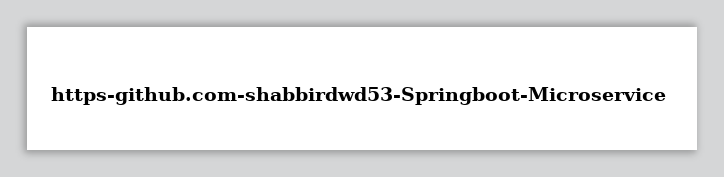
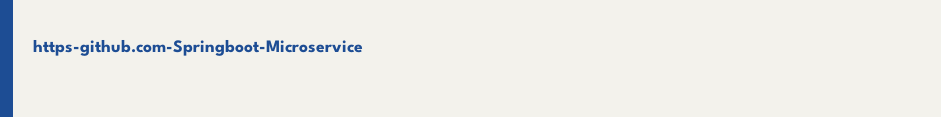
[51,87,666,105] https-github.com-shabbirdwd53-Springboot-Microservice -> [33,39,363,56] https-github.com-Springboot-Microservice

